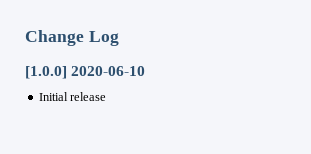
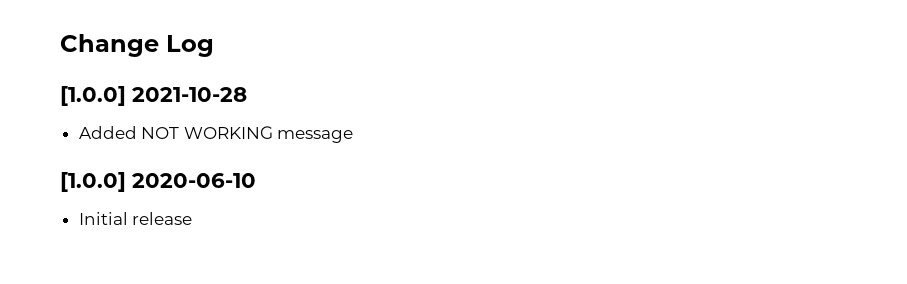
(119, 38) none -> [60,86,247,106] [78,126,354,143] // [1.0.0] 2021-10-28 // Added NOT WORKING message

